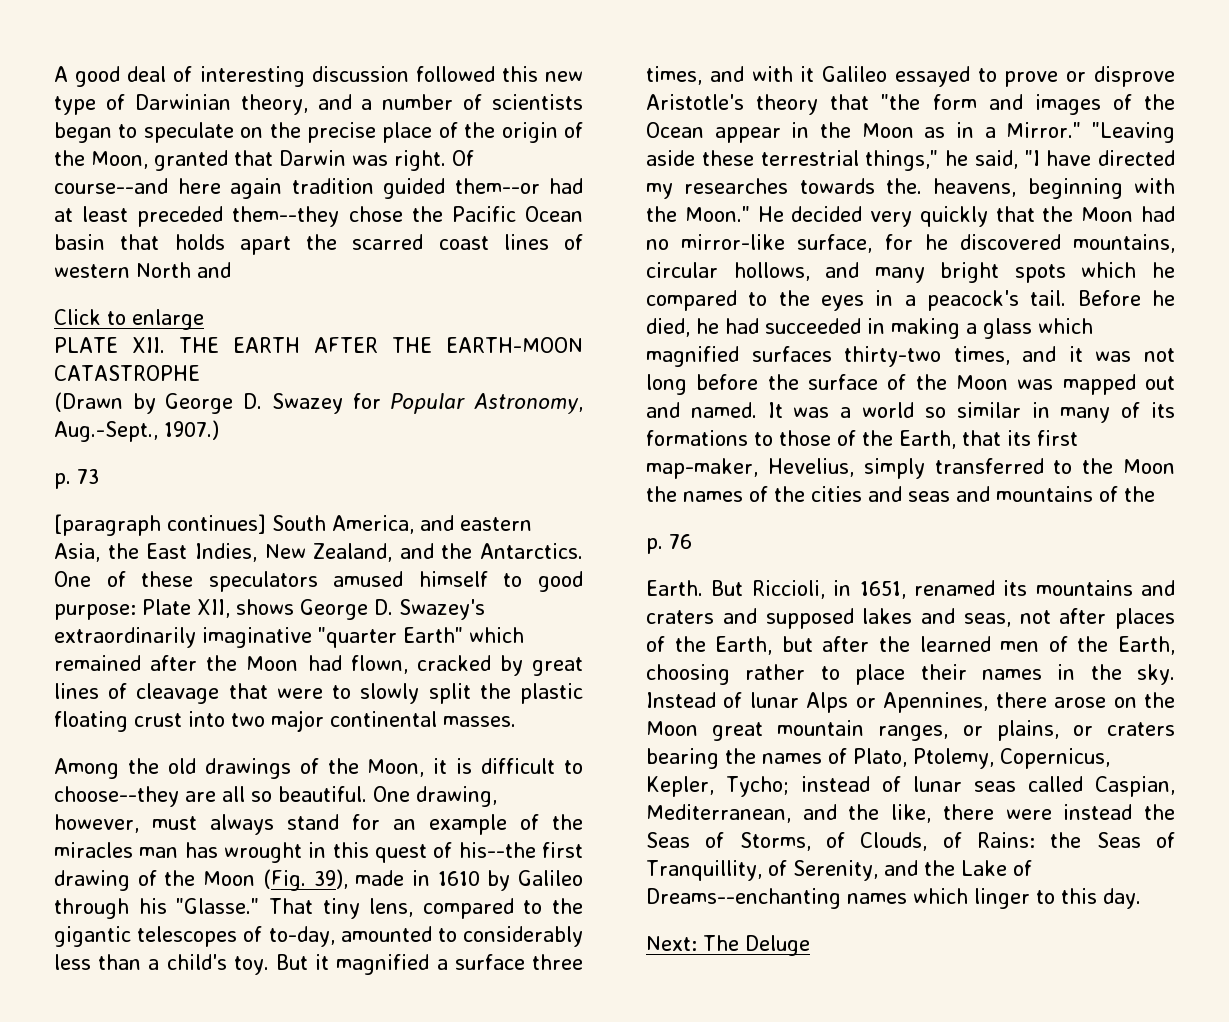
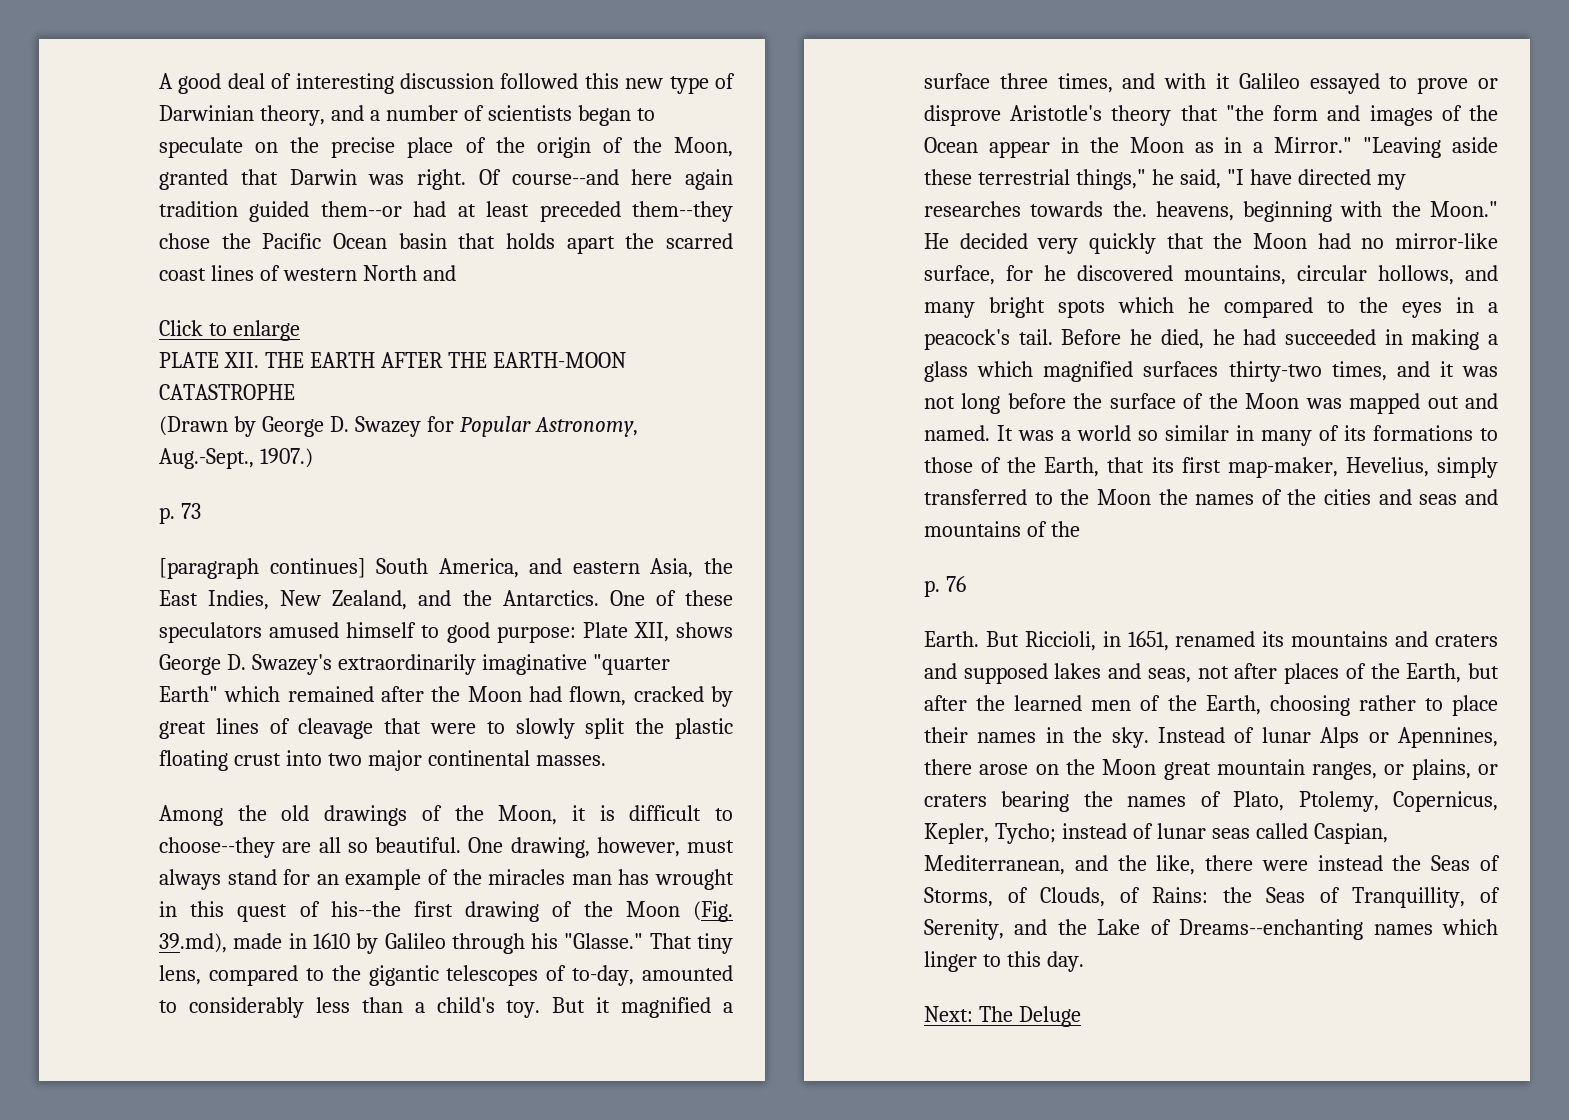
[313,869,348,889] 39), -> [159,933,227,953] 39.md),

